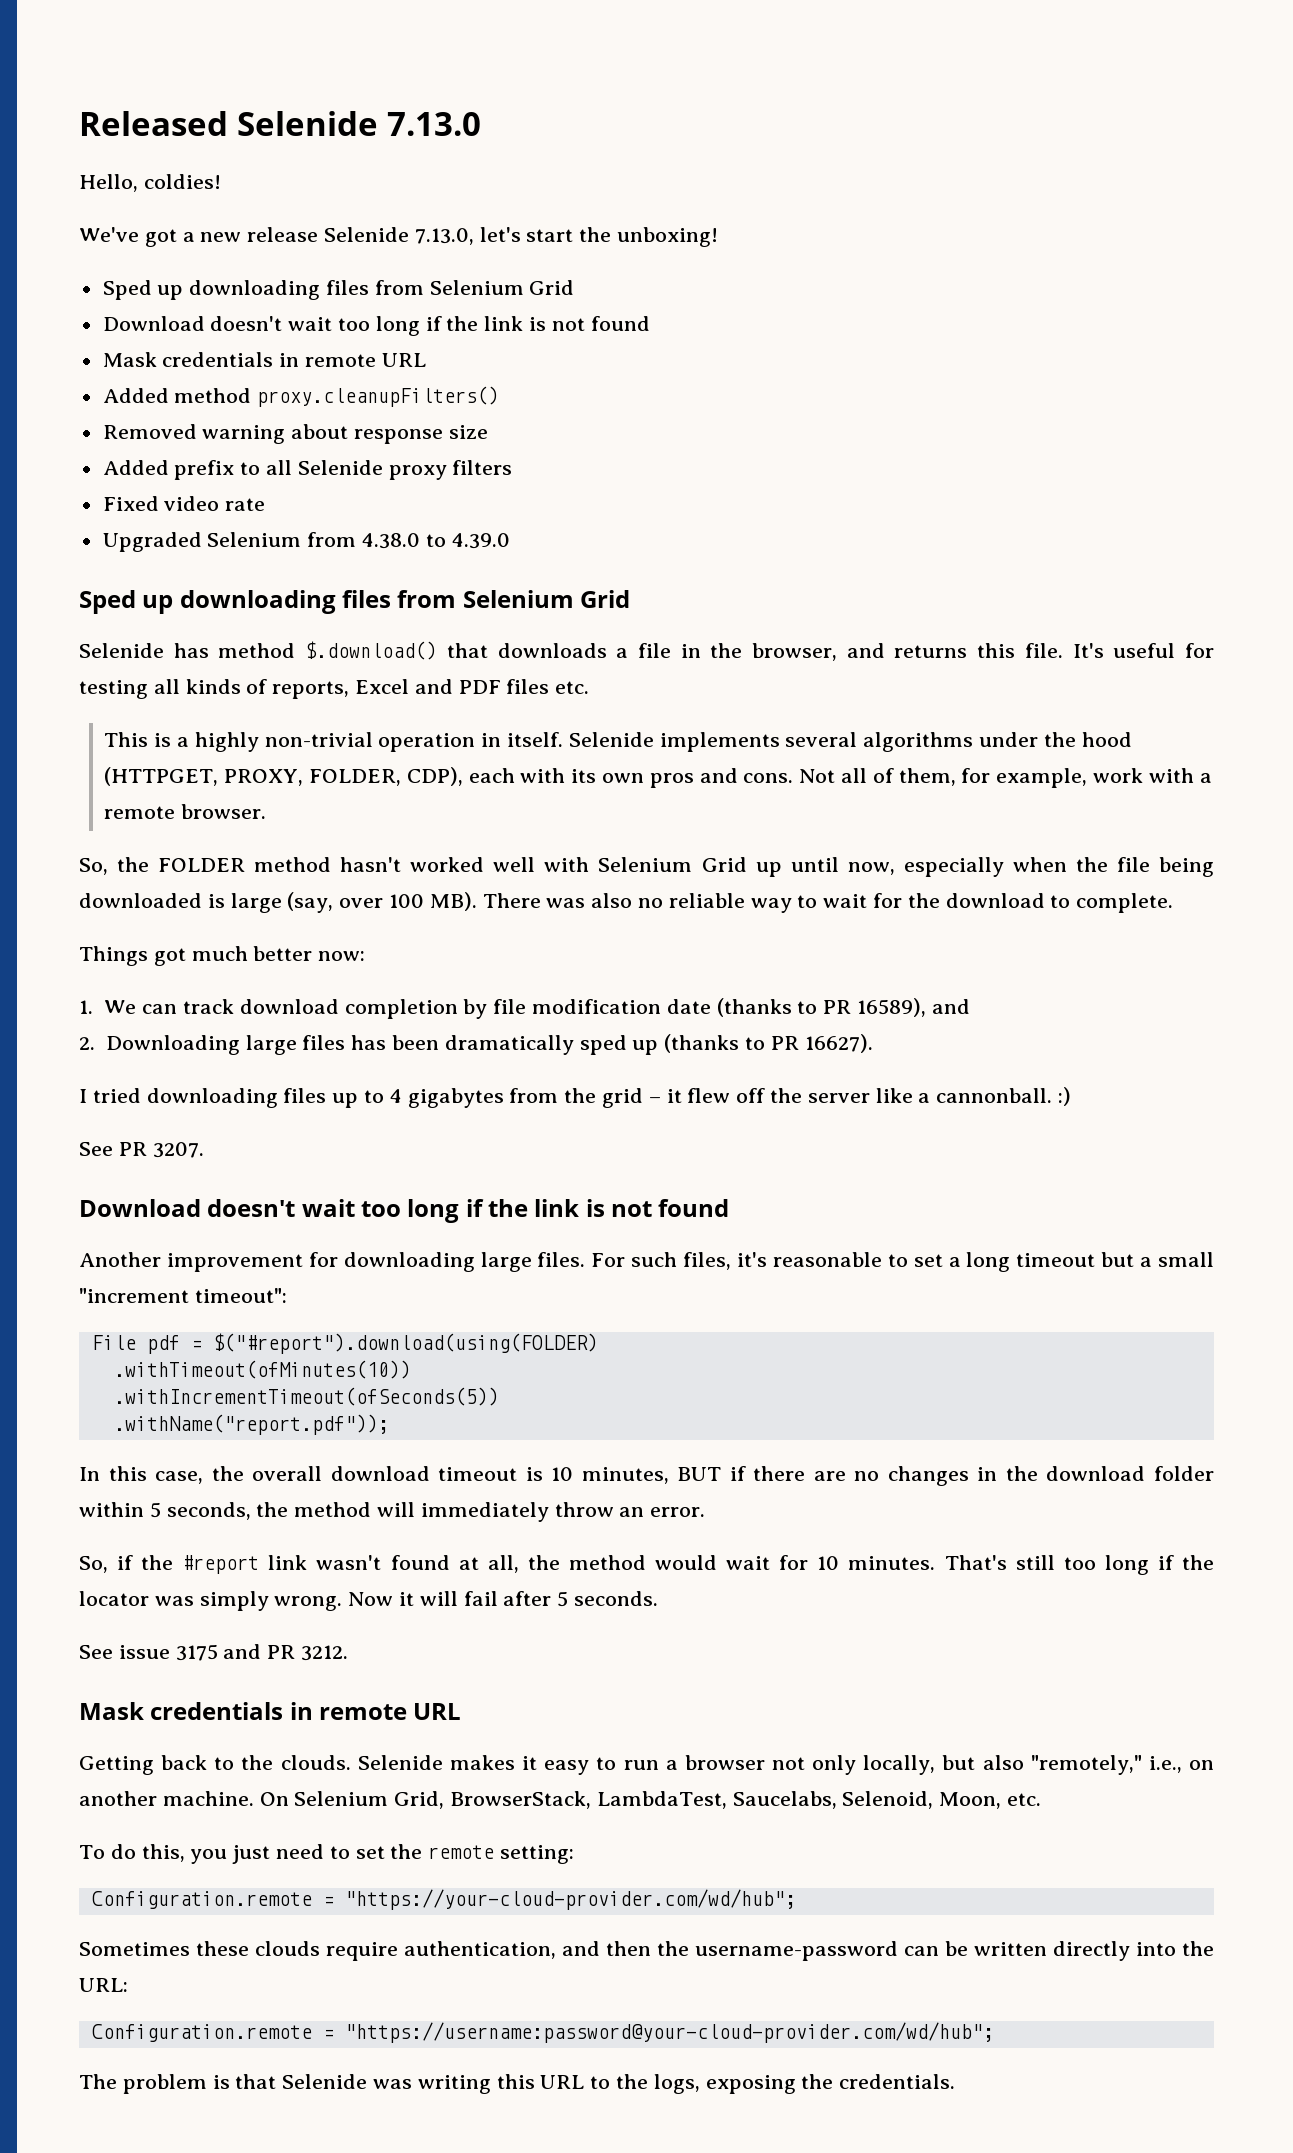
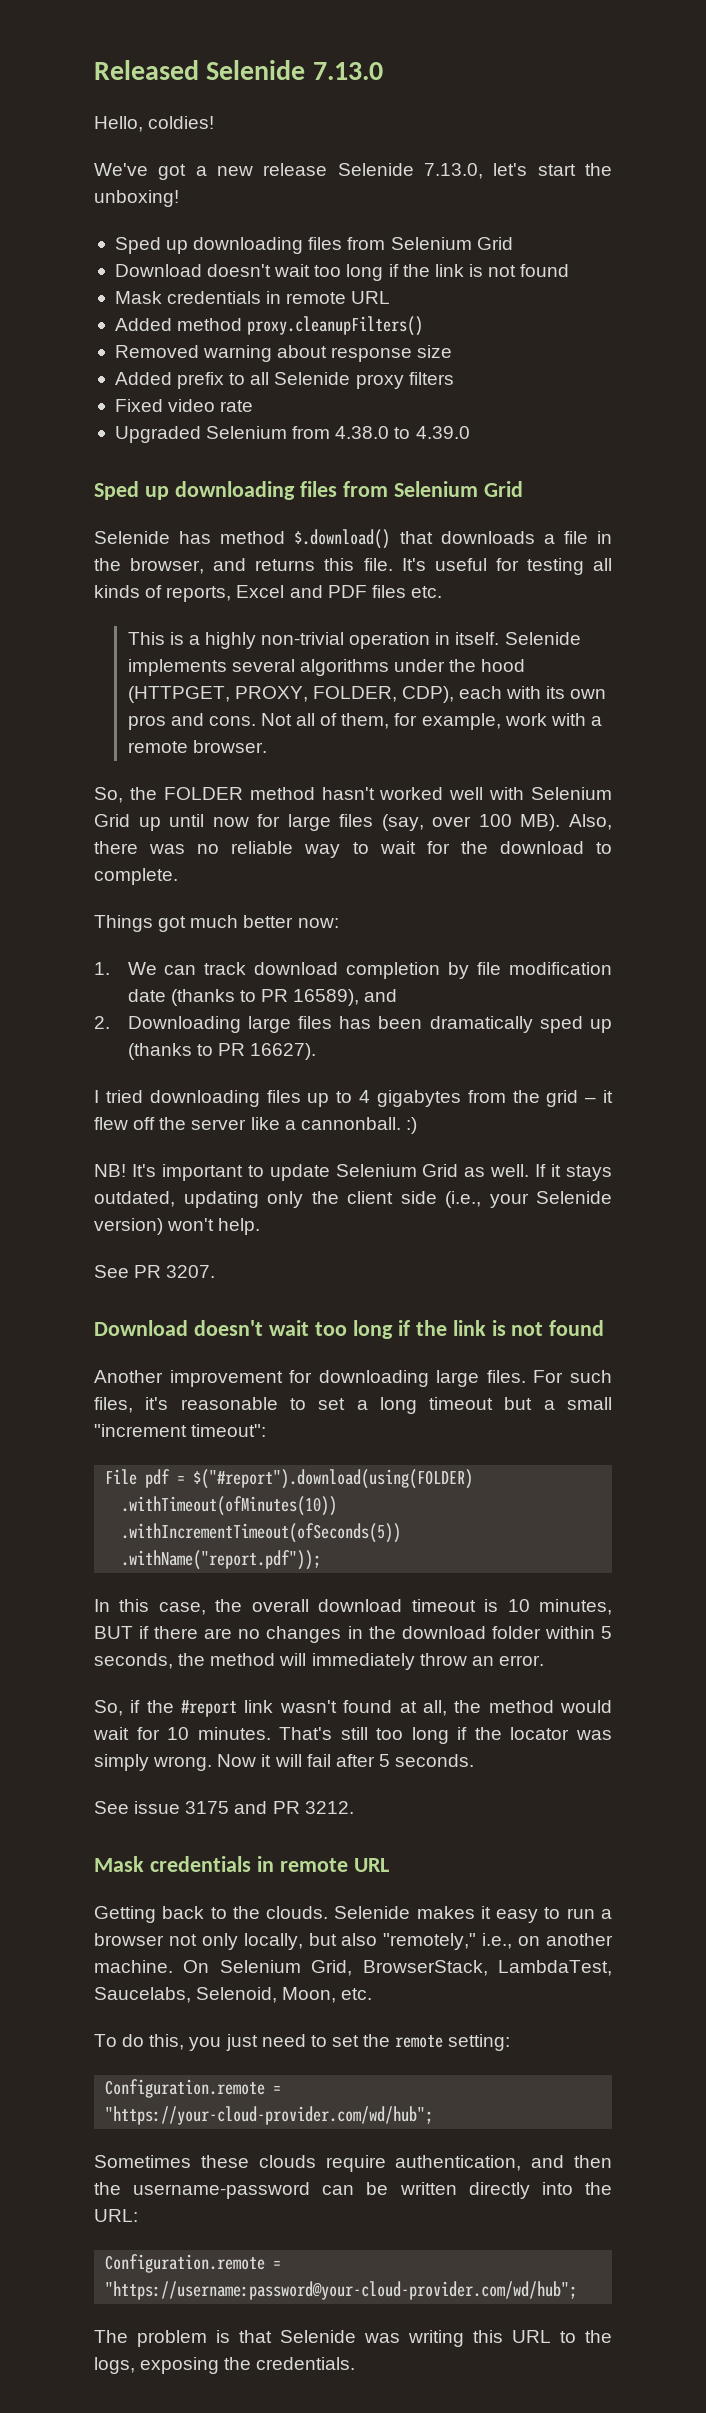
[847,857,1214,877] [79,893,282,913] now, especially when the file being downloaded is large -> [212,814,374,831] now for large files
[482,893,633,908] There was also -> [569,814,612,830] [94,841,186,854] Also, there was
(1072, 1096) none -> [94,1164,613,1181] [94,1191,612,1208] [94,1218,261,1235] // NB! It's important to update Selenium Grid as well. If it stays outdated, updating only the client side (i.e., your Selenide version) won't help.

